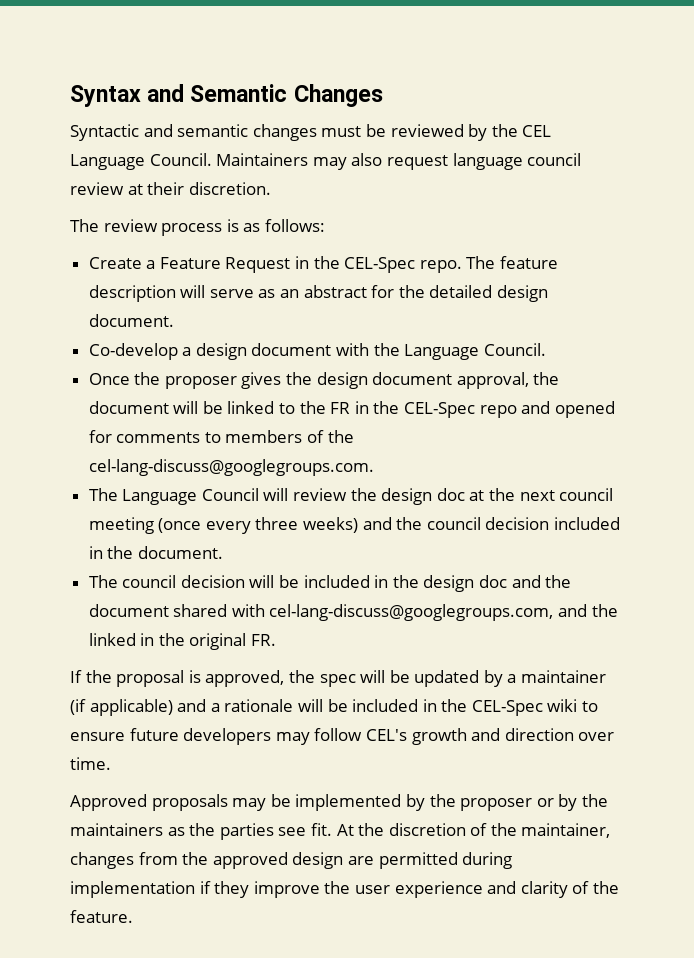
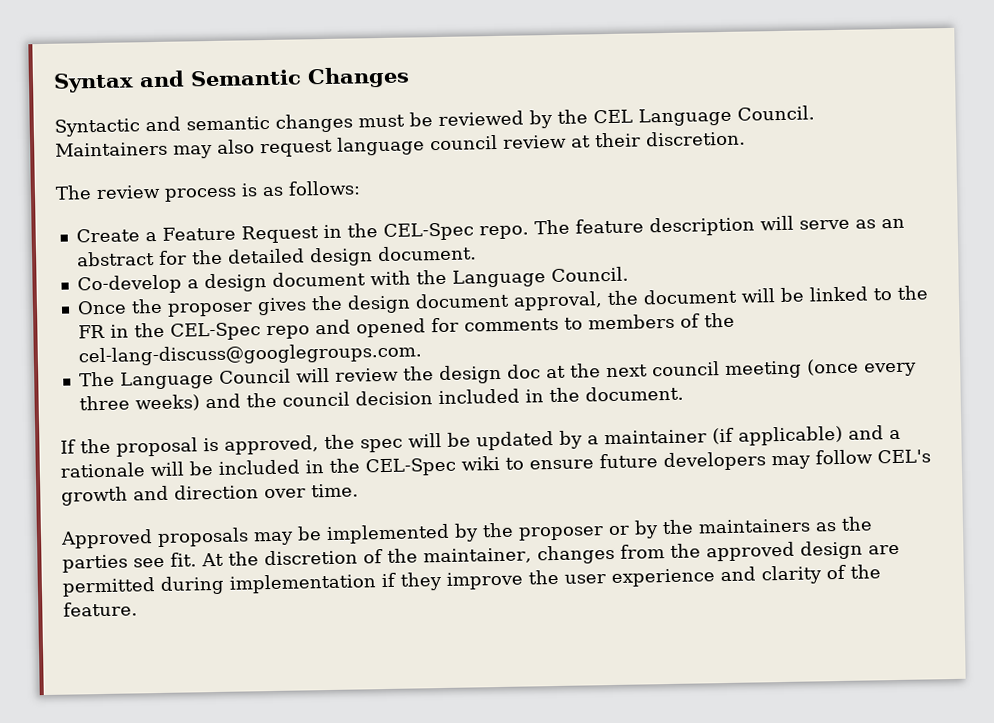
[88,575,572,592] [88,604,618,621] [88,633,277,650] // The council decision will be included in the design doc and the document shared with cel-lang-discuss@googlegroups.com, and the linked in the original FR. -> (684, 393) none

